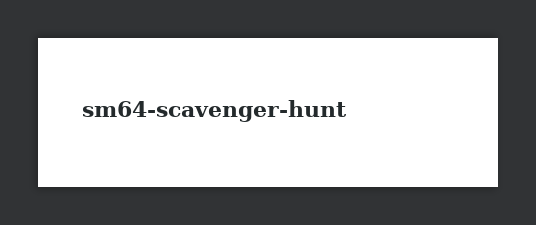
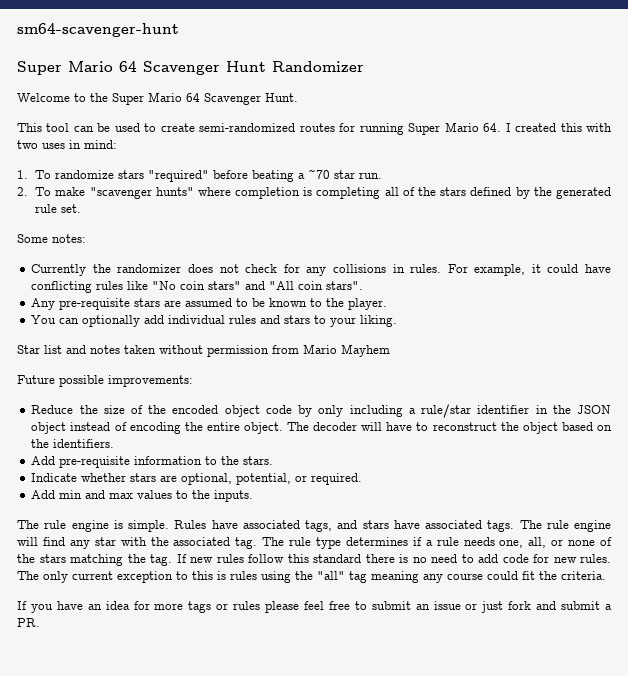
(347, 111) none -> [17,61,364,75] [17,92,298,105] [17,122,613,135] [17,140,117,149] [17,169,383,182] [17,187,611,199] [35,204,82,213] [17,234,86,243] [31,264,611,276] [31,281,364,293] [31,298,388,310] [31,315,398,327] [17,344,390,357] [17,375,193,387] [31,404,611,418] [31,422,612,434] [31,439,115,448] [31,456,274,468] [31,473,363,485] [31,490,254,502] [17,520,611,532] [17,537,612,549] [17,554,611,566] [17,571,606,583] [17,601,613,613] [17,618,40,627] // Super Mario 64 Scavenger Hunt Randomizer // Welcome to the Super Mario 64 Scavenger Hunt. // This tool can be used to create semi-randomized routes for running Super Mario 64. I created this with two uses in mind: // 1. To randomize stars "required" before beating a ~70 star run. // 2. To make "scavenger hunts" where completion is completing all of the stars defined by the generated rule set. // Some notes: // Currently the randomizer does not check for any collisions in rules. For example, it could have conflicting rules like "No coin stars" and "All coin stars". // Any pre-requisite stars are assumed to be known to the player. // You can optionally add individual rules and stars to your liking. // Star list and notes taken without permission from Mario Mayhem // Future possible improvements: // Reduce the size of the encoded object code by only including a rule/star identifier in the JSON object instead of encoding the entire object. The decoder will have to reconstruct the object based on the identifiers. // Add pre-requisite information to the stars. // Indicate whether stars are optional, potential, or required. // Add min and max values to the inputs. // The rule engine is simple. Rules have associated tags, and stars have associated tags. The rule engine will find any star with the associated tag. The rule type determines if a rule needs one, all, or none of the stars matching the tag. If new rules follow this standard there is no need to add code for new rules. The only current exception to this is rules using the "all" tag meaning any course could fit the criteria. // If you have an idea for more tags or rules please feel free to submit an issue or just fork and submit a PR.

